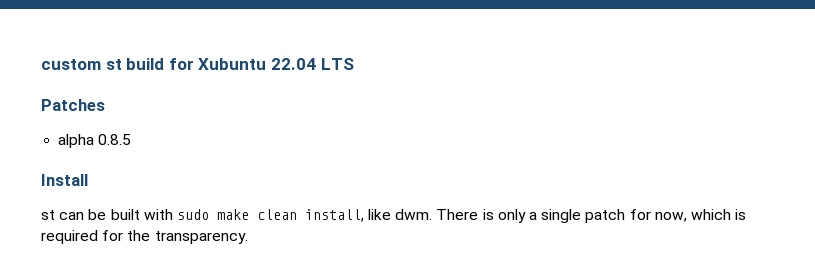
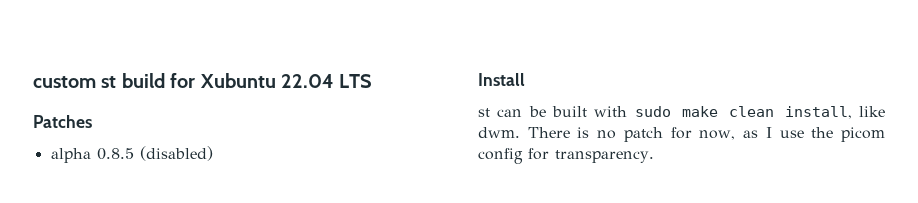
(132, 139) none -> [139,146,213,161] (disabled)
[497,209,747,223] [41,230,151,244] only a single patch for now, which is required for the -> [597,127,885,142] [478,148,549,164] no patch for now, as I use the picom config for

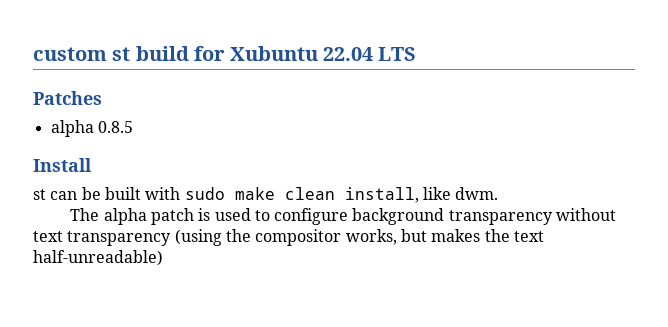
[139,146,213,161] (disabled) -> (133, 127) none
[527,127,885,142] [478,148,654,164] There is no patch for now, as I use the picom config for transparency. -> [70,208,617,225] [33,229,544,246] [33,250,163,266] // The alpha patch is used to configure background transparency without text transparency (using the compositor works, but makes the text half-unreadable)

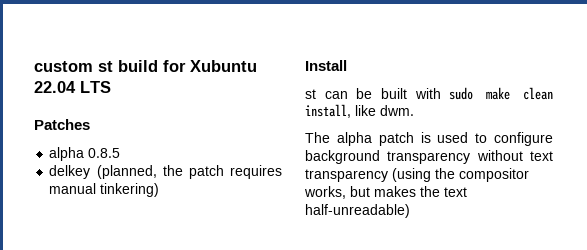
(133, 127) none -> [49,165,282,179] [49,183,160,197] // delkey (planned, the patch requires manual tinkering)

